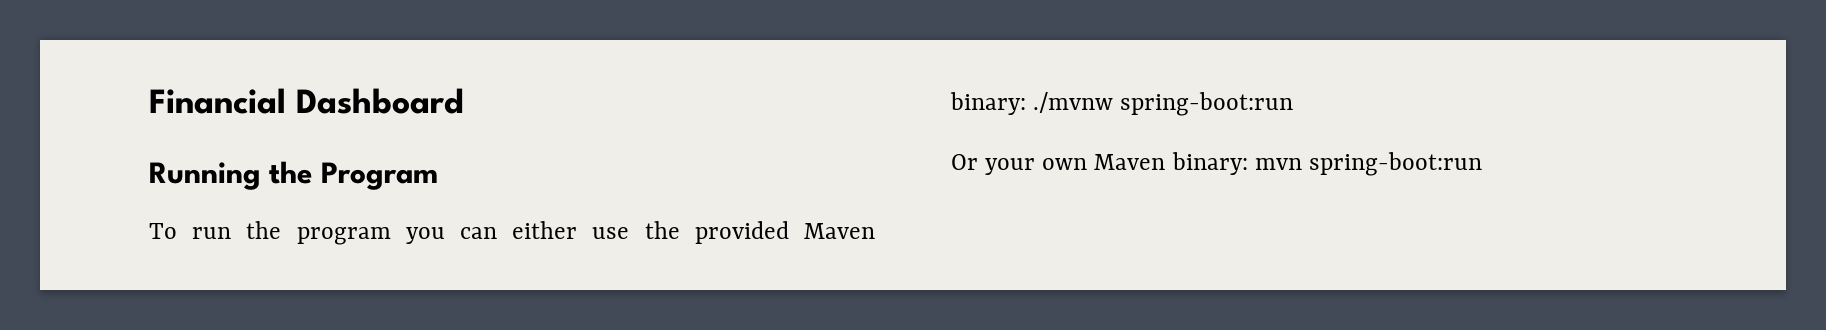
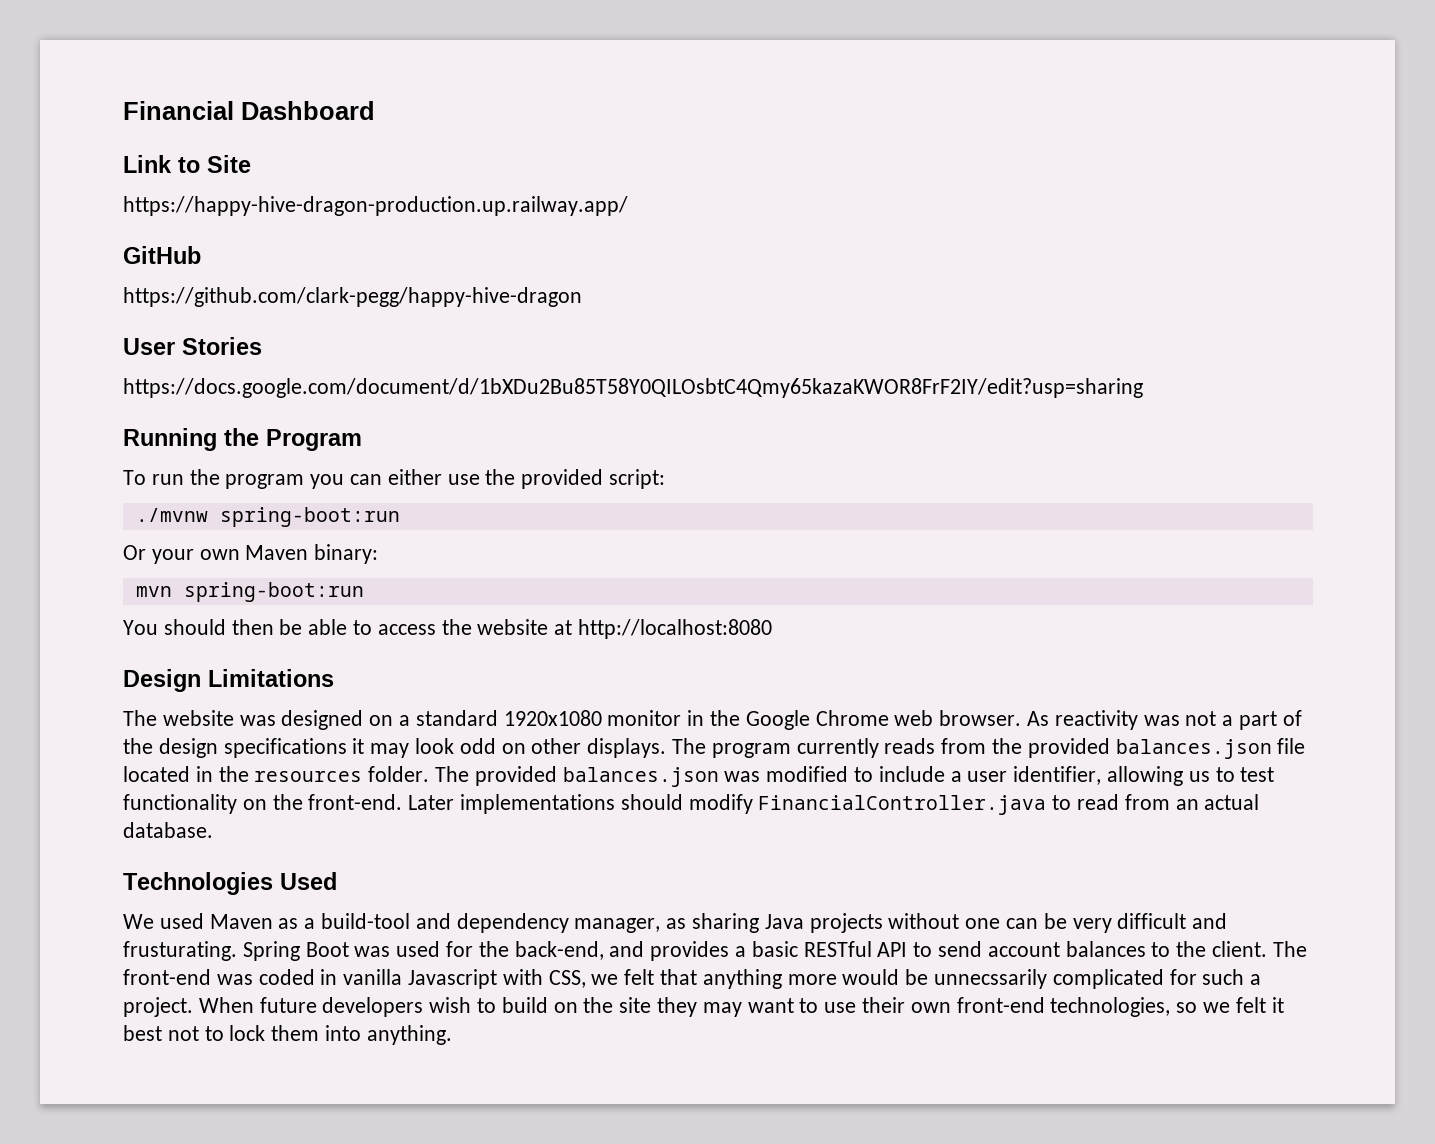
(464, 101) none -> [123,155,251,173] [123,196,628,216] [123,246,201,264] [123,287,582,307] [123,337,262,355] [123,378,1143,398] // Link to Site // https://happy-hive-dragon-production.up.railway.app/ // GitHub // https://github.com/clark-pegg/happy-hive-dragon // User Stories // https://docs.google.com/document/d/1bXDu2Bu85T58Y0QILOsbtC4Qmy65kazaKWOR8FrF2IY/edit?usp=sharing
[804,223,875,239] [950,92,1026,115] Maven binary: -> [609,469,666,489] script: //
(1248, 163) none -> (379, 554) //
(1482, 164) none -> [123,619,773,639] [123,669,334,692] [123,710,1302,730] [123,738,1306,759] [123,766,1275,787] [123,794,1260,815] [123,822,213,838] [123,872,337,895] [123,913,1228,933] [123,941,1307,961] [123,969,1262,989] [123,997,1284,1017] [123,1025,452,1045] // You should then be able to access the website at http://localhost:8080 // Design Limitations // The website was designed on a standard 1920x1080 monitor in the Google Chrome web browser. As reactivity was not a part of the design specifications it may look odd on other displays. The program currently reads from the provided balances.json file located in the resources folder. The provided balances.json was modified to include a user identifier, allowing us to test functionality on the front-end. Later implementations should modify FinancialController.java to read from an actual database. // Technologies Used // We used Maven as a build-tool and dependency manager, as sharing Java projects without one can be very difficult and frusturating. Spring Boot was used for the back-end, and provides a basic RESTful API to send account balances to the client. The front-end was coded in vanilla Javascript with CSS, we felt that anything more would be unnecssarily complicated for such a project. When future developers wish to build on the site they may want to use their own front-end technologies, so we felt it best not to lock them into anything.

